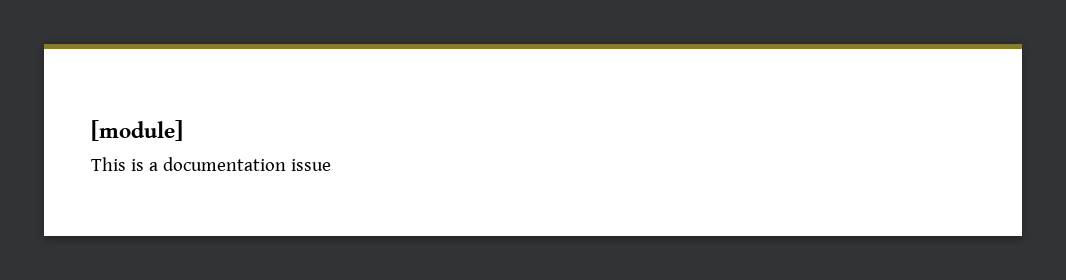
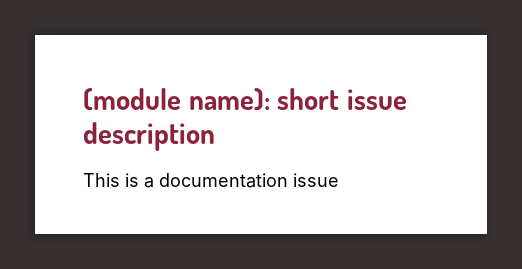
[91,120,183,141] [module] -> [83,88,408,111] [83,122,215,151] (module name): short issue description

